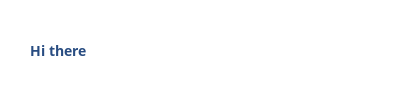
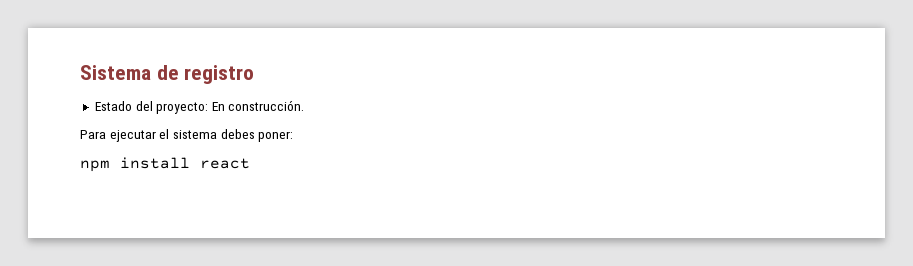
[30,45,86,56] Hi there -> [80,65,255,84] [94,100,305,114] [80,129,294,142] [80,157,250,172] Sistema de registro // Estado del proyecto: En construcción. // Para ejecutar el sistema debes poner: // npm install react

